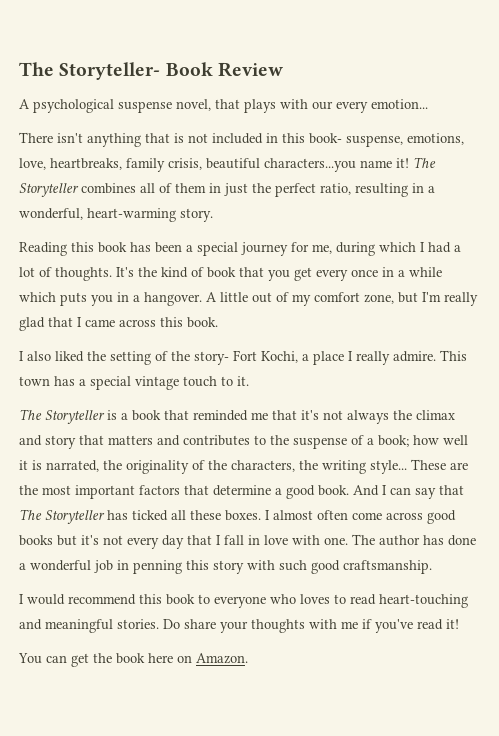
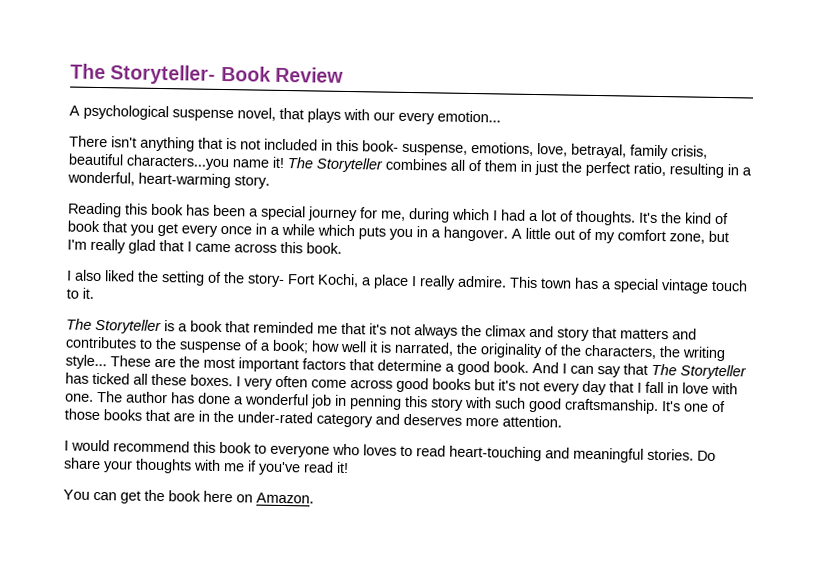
[50,158,122,170] heartbreaks, -> [571,143,627,159] betrayal,
[273,510,313,520] almost -> [244,377,273,390] very
(432, 567) none -> [661,400,726,413] [64,408,562,428] It's one of those books that are in the under-rated category and deserves more attention.

